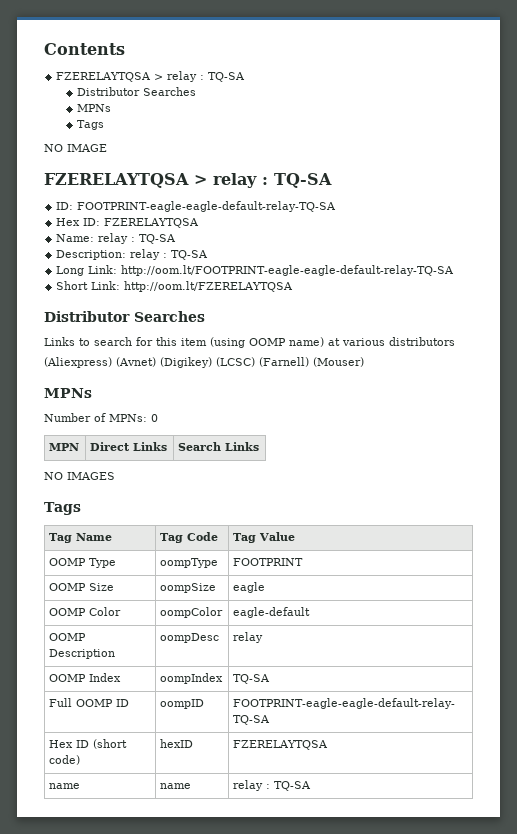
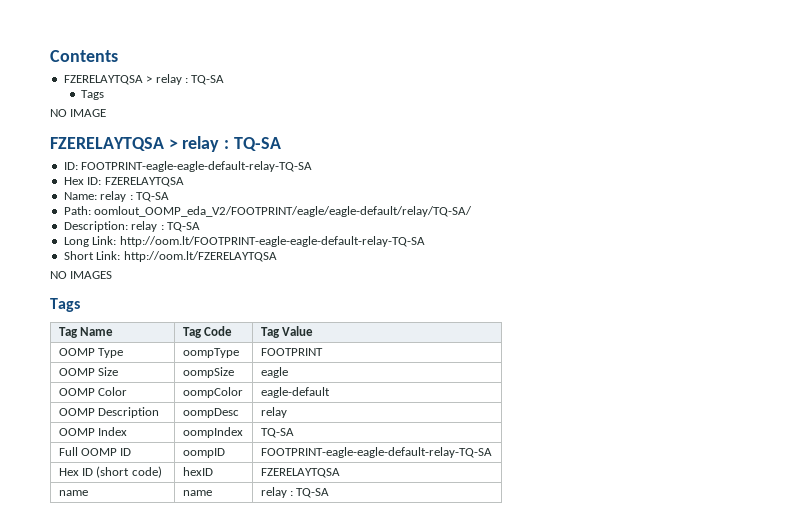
[76,87,196,96] [76,104,111,112] // Distributor Searches // MPNs -> (225, 80) none
(177, 239) none -> [63,206,473,217] // Path: oomlout_OOMP_eda_V2/FOOTPRINT/eagle/eagle-default/relay/TQ-SA/
[44,311,205,322] [44,337,455,348] [44,357,364,368] [44,388,92,398] [44,413,158,422] [49,443,80,451] [90,442,168,451] [178,442,260,451] // Distributor Searches // Links to search for this item (using OOMP name) at various distributors // (Aliexpress) (Avnet) (Digikey) (LCSC) (Farnell) (Mouser) // MPNs // Number of MPNs: 0 // MPN | Direct Links | Search Links -> (277, 256) none

